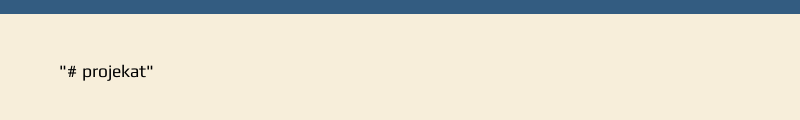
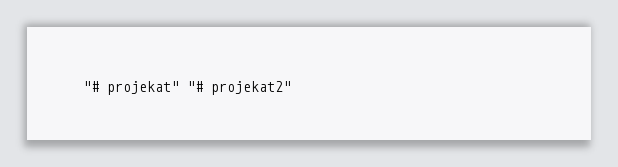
(154, 72) none -> [187,81,291,95] "# projekat2"

